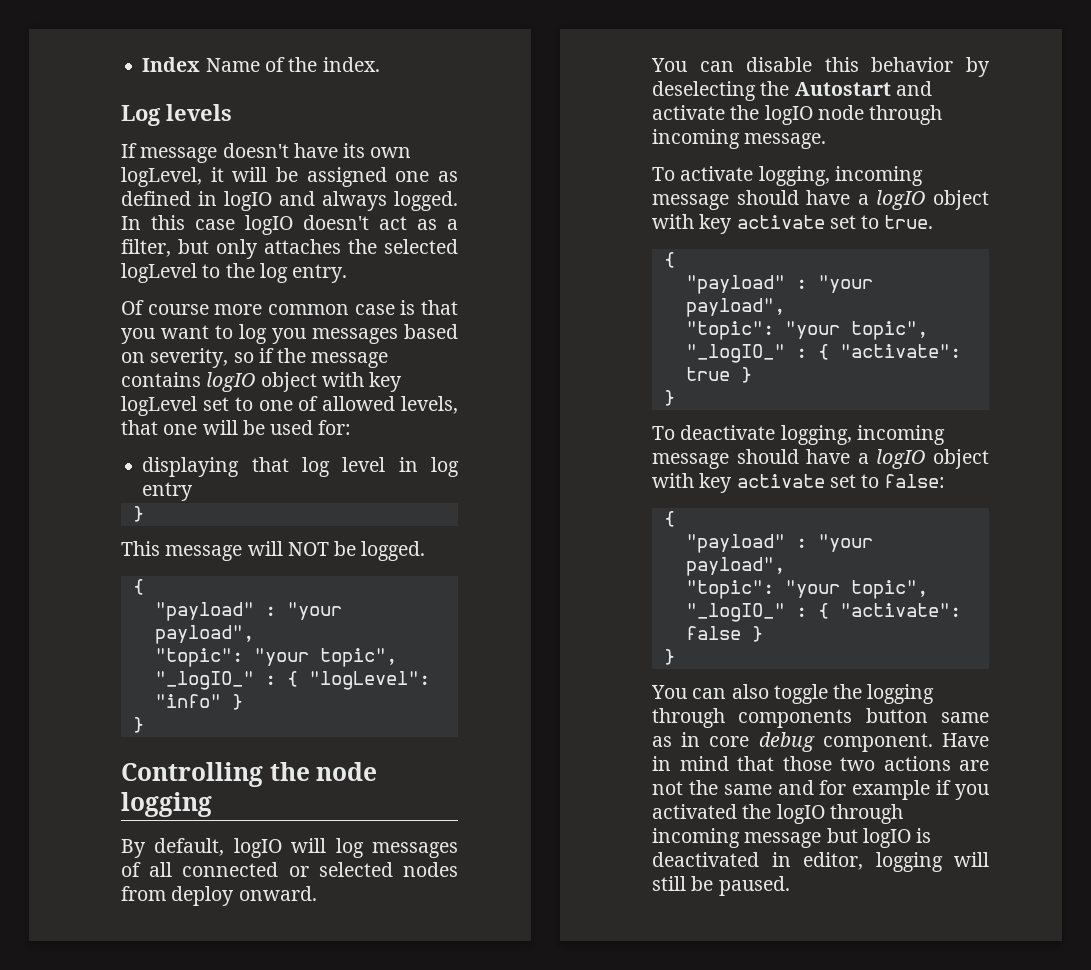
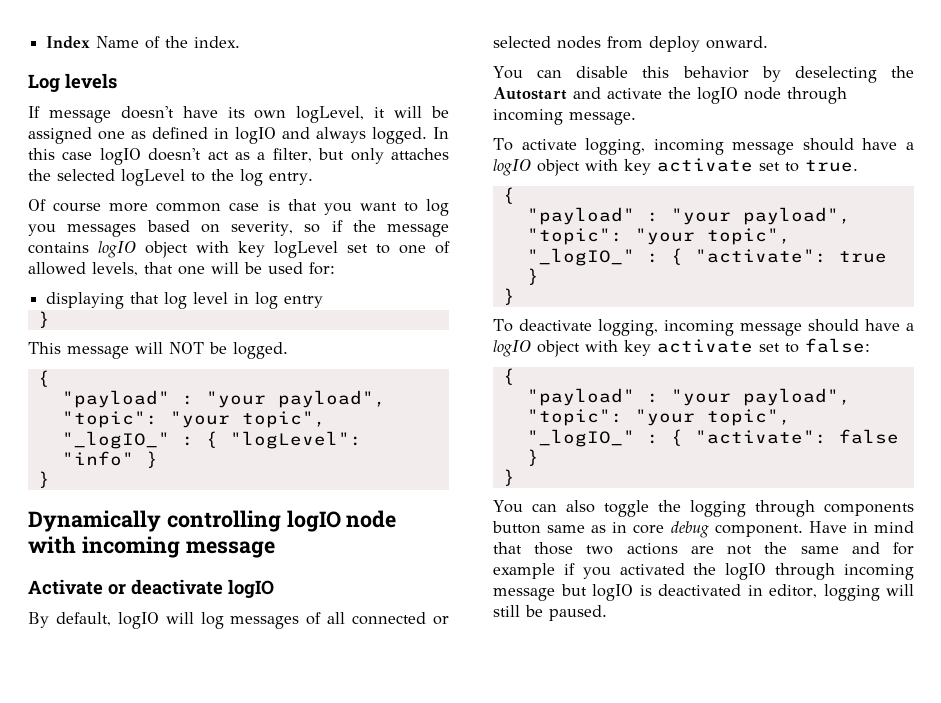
[121,762,378,787] [121,792,212,817] Controlling the node logging -> [28,510,397,532] [28,536,275,558] [28,579,274,598] Dynamically controlling logIO node with incoming message // Activate or deactivate logIO

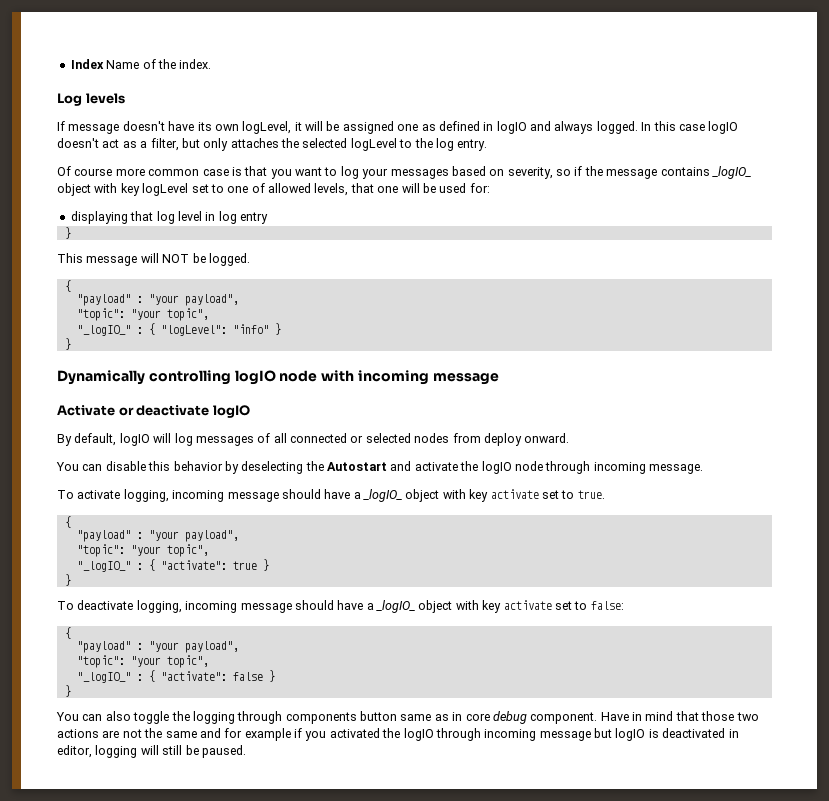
[28,224,56,236] you -> [362,168,389,179] your
[98,241,136,258] logIO -> [711,166,751,179] _logIO_
[493,159,531,176] logIO -> [363,489,402,502] _logIO_
[493,340,531,357] logIO -> [376,600,415,613] _logIO_

